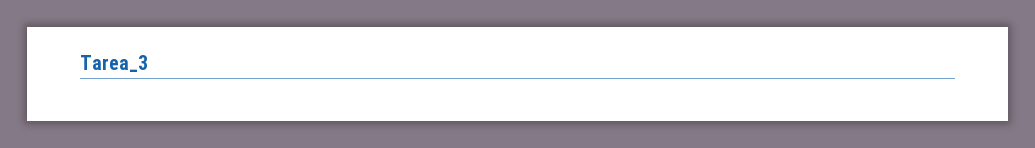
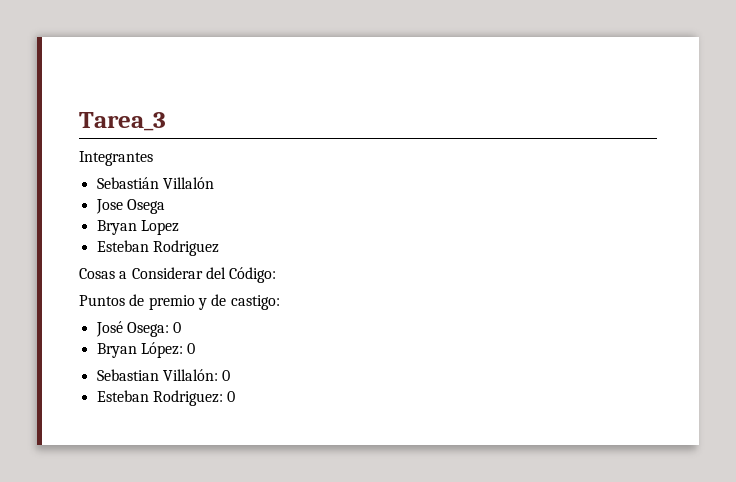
(148, 63) none -> [79,151,153,166] [96,177,214,189] [95,199,165,214] [96,220,179,235] [96,240,219,256] [79,267,277,283] [79,294,280,310] [95,321,182,337] [96,342,196,358] [96,369,231,381] [96,390,236,406] // Integrantes // Sebastián Villalón // Jose Osega // Bryan Lopez // Esteban Rodriguez // Cosas a Considerar del Código: // Puntos de premio y de castigo: // José Osega: 0 // Bryan López: 0 // Sebastian Villalón: 0 // Esteban Rodriguez: 0

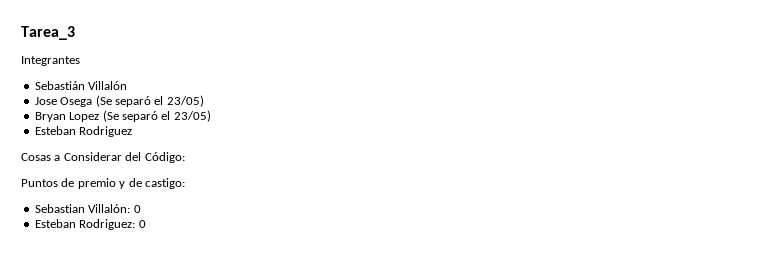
[96,220,179,235] // Bryan Lopez -> [95,95,204,107] [34,110,211,122] (Se separó el 23/05) // Bryan Lopez (Se separó el 23/05)
[95,321,182,337] [96,342,196,358] // José Osega: 0 // Bryan López: 0 -> (185, 183) none

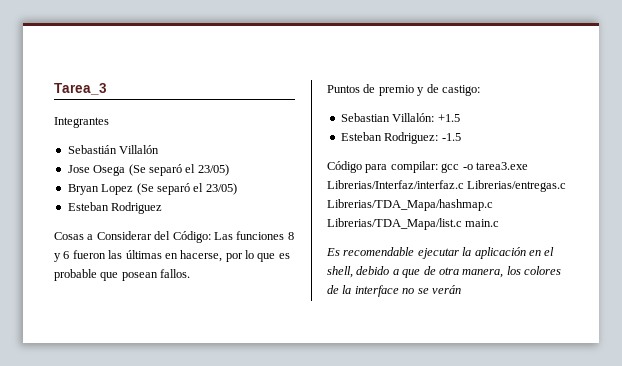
(185, 157) none -> [213,231,294,240] [54,250,290,262] [54,269,191,281] Las funciones 8 y 6 fueron las últimas en hacerse, por lo que es probable que posean fallos.
[133,205,141,213] 0 -> [437,114,460,122] +1.5
[138,220,146,228] 0 -> [441,133,461,141] [327,161,528,173] [327,180,567,192] [327,199,493,211] [327,218,500,230] [326,247,555,259] [327,266,561,278] [327,285,461,297] -1.5 // Código para compilar: gcc -o tarea3.exe Librerias/Interfaz/interfaz.c Librerias/entregas.c Librerias/TDA_Mapa/hashmap.c Librerias/TDA_Mapa/list.c main.c // Es recomendable ejecutar la aplicación en el shell, debido a que de otra manera, los colores de la interface no se verán

